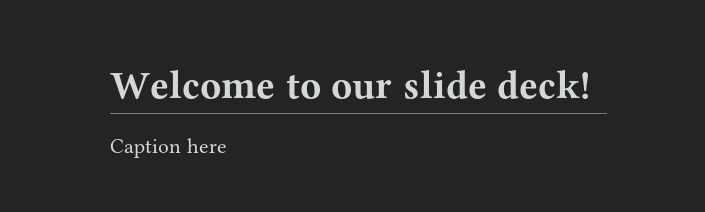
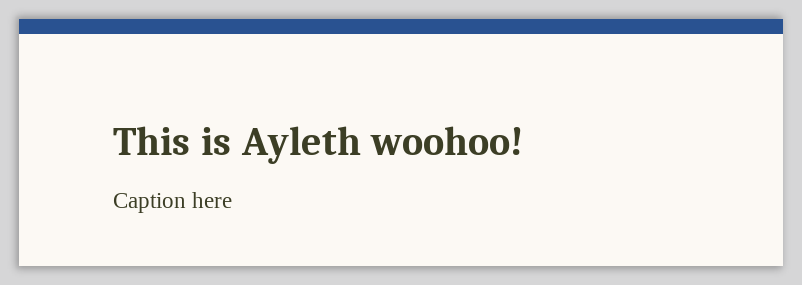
[110,70,591,99] Welcome to our slide deck! -> [113,126,524,164] This is Ayleth woohoo!

